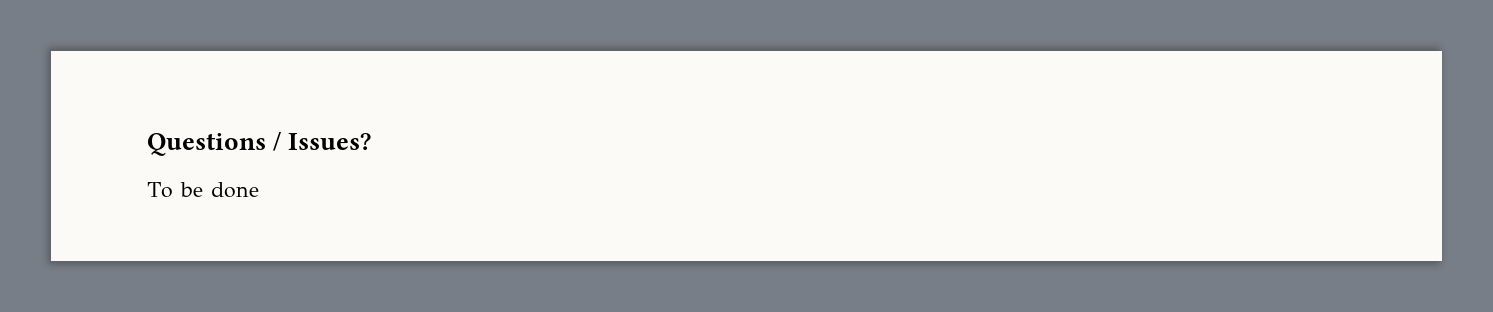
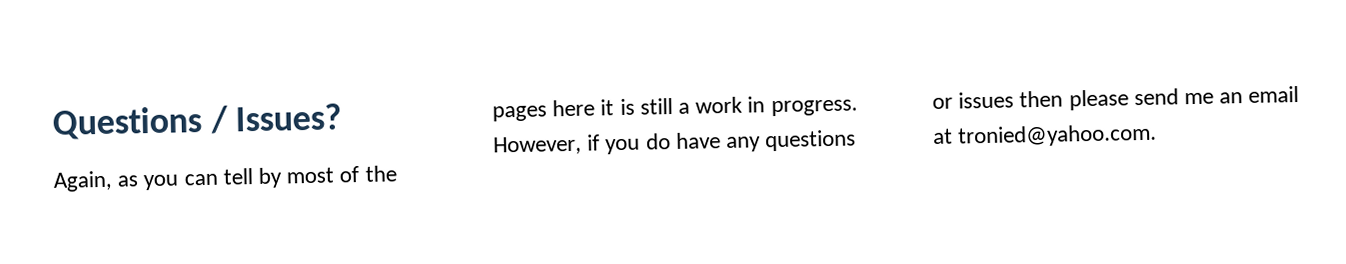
[147,182,259,198] To be done -> [53,165,397,192] [492,96,858,122] [493,129,857,156] [932,85,1300,111] [932,123,1158,148] Again, as you can tell by most of the pages here it is still a work in progress. However, if you do have any questions or issues then please send me an email at tronied@yahoo.com.

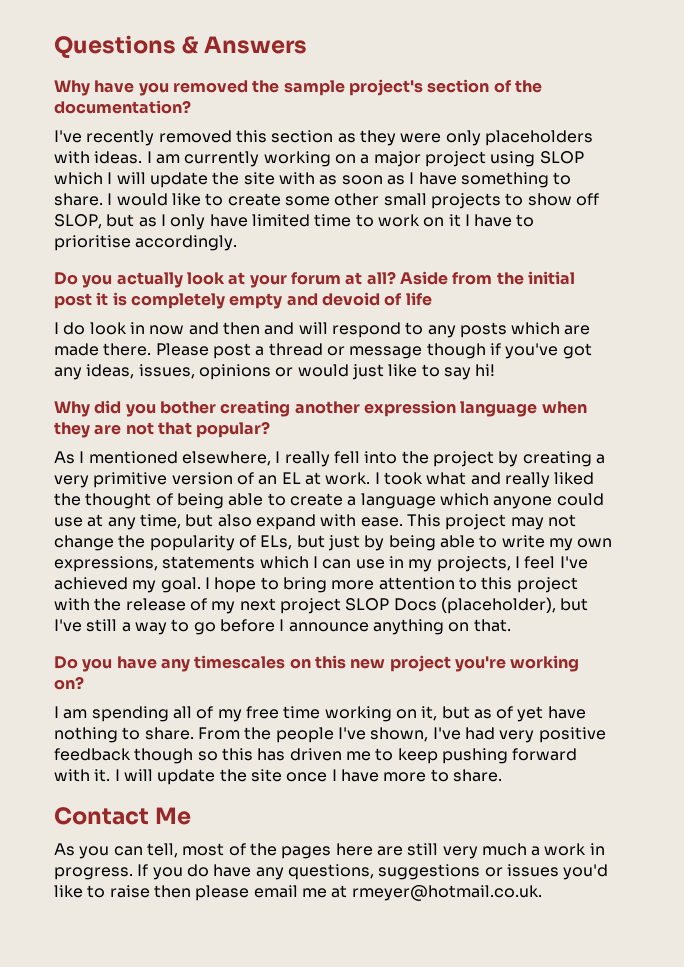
[209,103,343,134] [53,167,283,192] / Issues? // Again, as you can tell by -> [182,36,308,54] [54,79,542,96] [54,100,191,114] [54,130,593,146] [54,151,584,167] [54,172,572,188] [54,193,599,209] [54,214,535,230] [54,235,238,251] [54,271,575,288] [54,292,432,309] [54,322,591,338] [54,343,592,359] [54,364,496,380] [54,400,587,417] [54,421,271,438] [54,451,605,467] [54,472,595,488] [54,493,604,509] [54,514,576,530] [54,535,613,551] [54,556,588,572] [54,577,578,593] [54,597,589,614] [54,619,511,635] [54,655,580,672] [54,676,84,690] [54,706,586,722] [54,727,606,743] [54,748,578,764] [54,769,502,785] [54,807,192,825] [54,843,178,859] & Answers // Why have you removed the sample project's section of the documentation? // I've recently removed this section as they were only placeholders with ideas. I am currently working on a major project using SLOP which I will update the site with as soon as I have something to share. I would like to create some other small projects to show off SLOP, but as I only have limited time to work on it I have to prioritise accordingly. // Do you actually look at your forum at all? Aside from the initial post it is completely empty and devoid of life // I do look in now and then and will respond to any posts which are made there. Please post a thread or message though if you've got any ideas, issues, opinions or would just like to say hi! // Why did you bother creating another expression language when they are not that popular? // As I mentioned elsewhere, I really fell into the project by creating a very primitive version of an EL at work. I took what and really liked the thought of being able to create a language which anyone could use at any time, but also expand with ease. This project may not change the popularity of ELs, but just by being able to write my own expressions, statements which I can use in my projects, I feel I've achieved my goal. I hope to bring more attention to this project with the release of my next project SLOP Docs (placeholder), but I've still a way to go before I announce anything on that. // Do you have any timescales on this new project you're working on? // I am spending all of my free time working on it, but as of yet have nothing to share. From the people I've shown, I've had very positive feedback though so this has driven me to keep pushing forward with it. I will update the site once I have more to share. // Contact Me // As you can tell,
[600,98,673,116] it is still -> [376,843,527,859] are still very much
[493,134,601,156] However, if -> [137,864,149,876] If
[765,129,857,152] [932,85,1300,111] [932,123,1158,148] questions or issues then please send me an email at tronied@yahoo.com. -> [287,864,609,880] [54,885,542,901] questions, suggestions or issues you'd like to raise then please email me at rmeyer@hotmail.co.uk.

